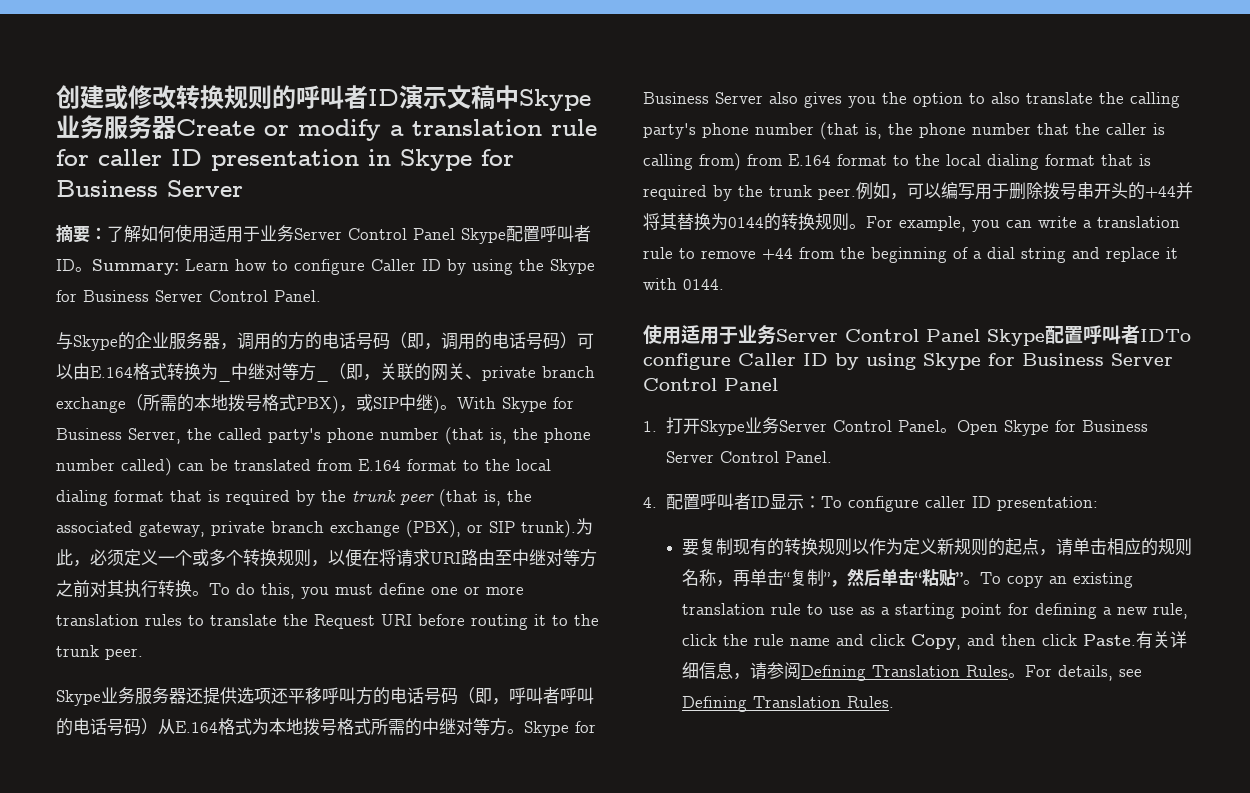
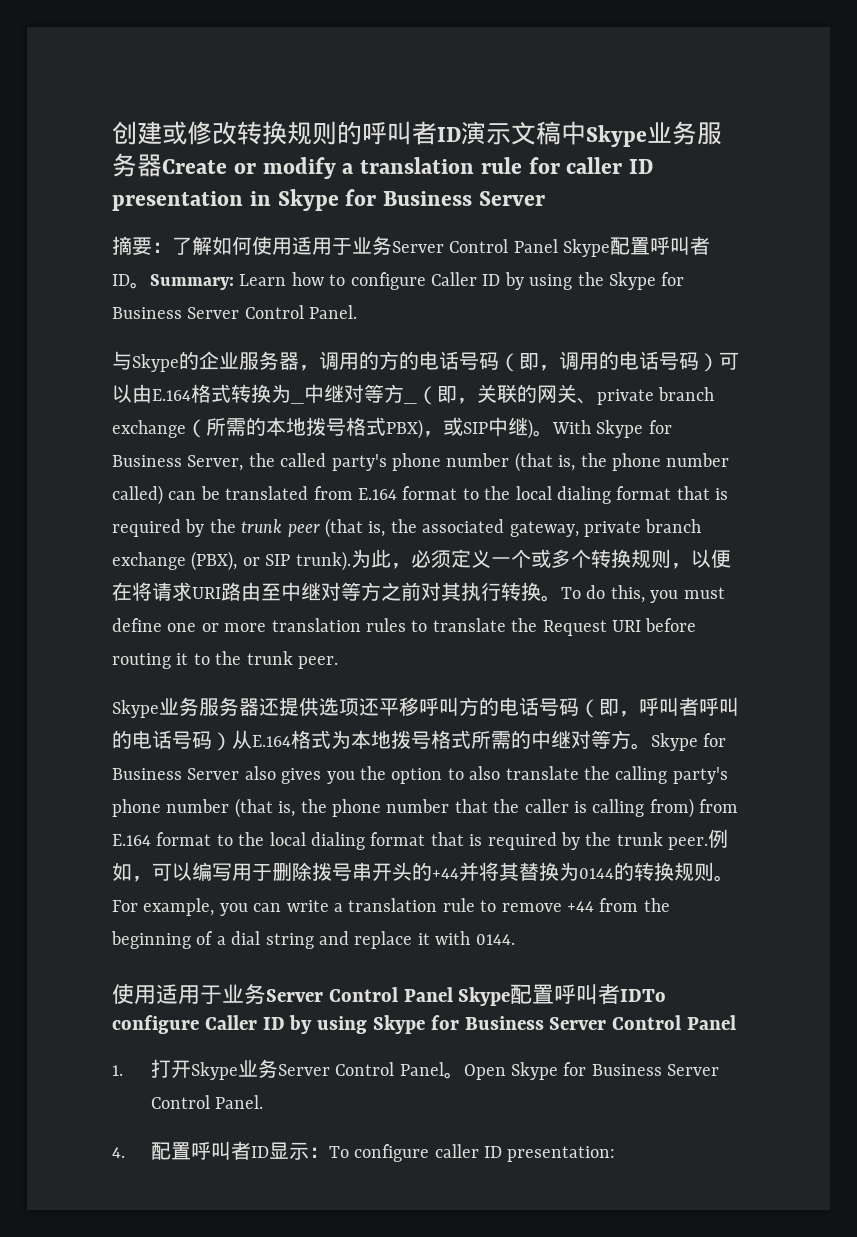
[682,538,1193,556] [682,568,1134,588] [682,603,1189,619] [682,631,1188,650] [682,662,1143,681] [682,696,895,712] // 要复制现有的转换规则以作为定义新规则的起点，请单击相应的规则名称，再单击“复制”，然后单击“粘贴”。To copy an existing translation rule to use as a starting point for defining a new rule, click the rule name and click Copy, and then click Paste.有关详细信息，请参阅Defining Translation Rules。For details, see Defining Translation Rules. -> (616, 1154) none

